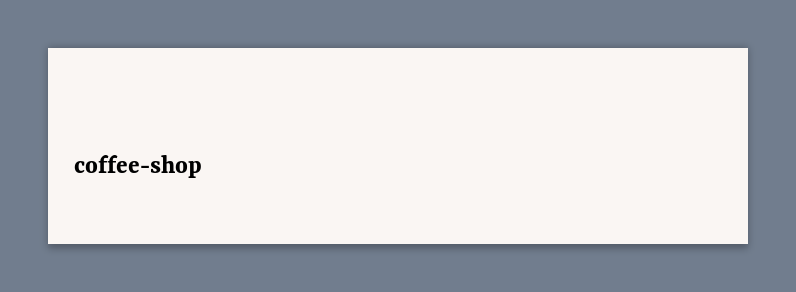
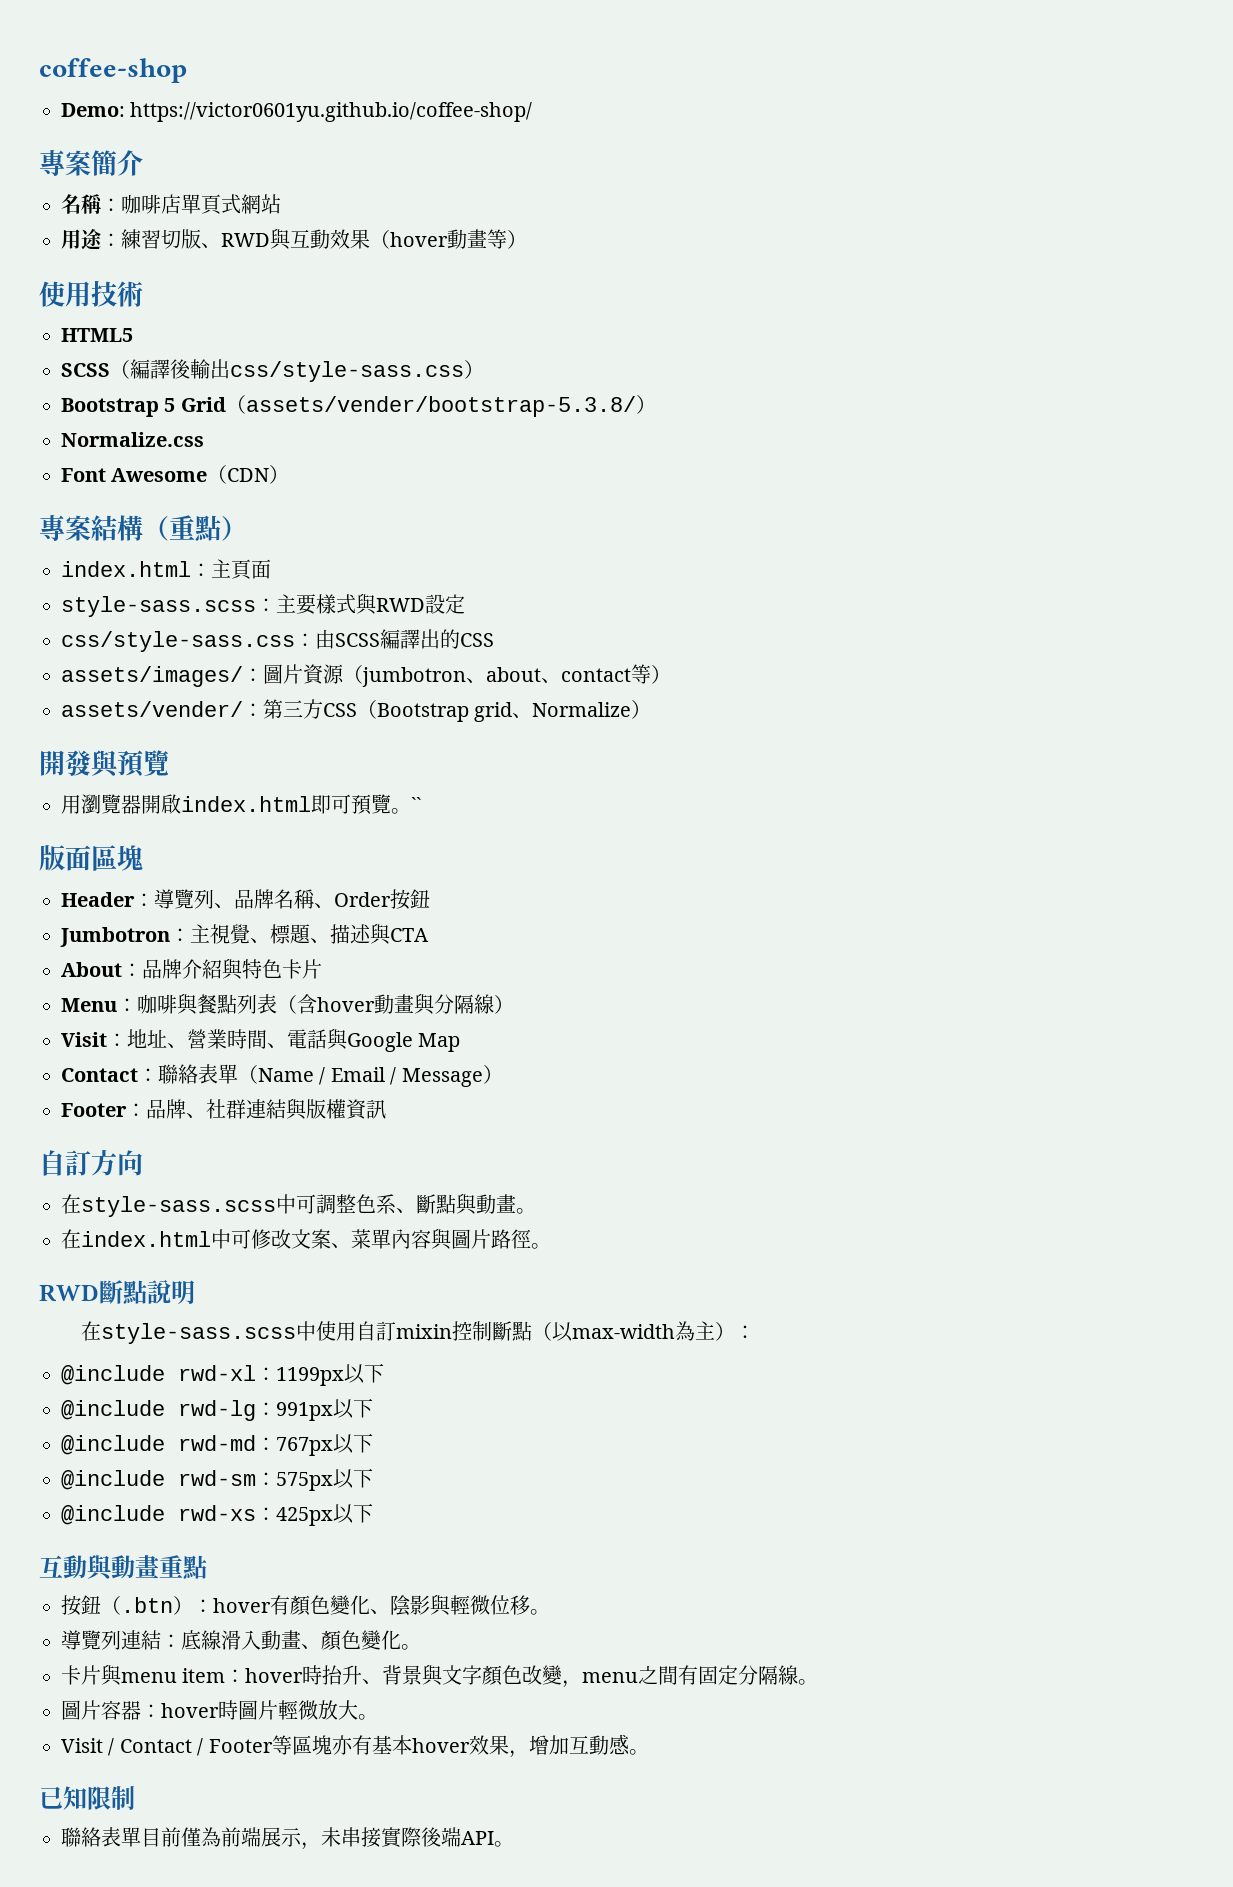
(202, 166) none -> [61,102,533,122] [39,150,143,176] [61,194,281,215] [61,228,527,250] [39,280,143,307] [61,328,133,342] [61,359,484,382] [61,395,656,417] [61,432,204,447] [61,465,290,484] [39,515,247,542] [61,559,271,580] [61,593,465,617] [61,629,494,652] [61,664,671,687] [61,699,652,722] [39,750,169,778] [61,794,421,815] [39,845,143,871] [61,889,430,910] [60,923,429,947] [61,958,322,980] [61,993,514,1015] [61,1028,461,1052] [61,1064,503,1087] [61,1098,386,1120] [39,1150,143,1176] [61,1193,536,1217] [61,1228,551,1250] [39,1280,195,1305] [81,1321,756,1344] [61,1363,384,1386] [61,1398,373,1421] [61,1433,373,1456] [61,1468,373,1491] [61,1503,373,1526] [39,1554,207,1581] [61,1594,550,1616] [61,1630,421,1651] [61,1664,819,1688] [61,1700,378,1720] [61,1734,649,1758] [39,1786,135,1810] [61,1827,514,1850] // Demo: https://victor0601yu.github.io/coffee-shop/ // 專案簡介 // 名稱：咖啡店單頁式網站 // 用途：練習切版、RWD與互動效果（hover動畫等） // 使用技術 // HTML5 // SCSS（編譯後輸出css/style-sass.css） // Bootstrap 5 Grid（assets/vender/bootstrap-5.3.8/） // Normalize.css // Font Awesome（CDN） // 專案結構（重點） // index.html：主頁面 // style-sass.scss：主要樣式與RWD設定 // css/style-sass.css：由SCSS編譯出的CSS // assets/images/：圖片資源（jumbotron、about、contact等） // assets/vender/：第三方CSS（Bootstrap grid、Normalize） // 開發與預覽 // 用瀏覽器開啟index.html即可預覽。`` // 版面區塊 // Header：導覽列、品牌名稱、Order按鈕 // Jumbotron：主視覺、標題、描述與CTA // About：品牌介紹與特色卡片 // Menu：咖啡與餐點列表（含hover動畫與分隔線） // Visit：地址、營業時間、電話與Google Map // Contact：聯絡表單（Name / Email / Message） // Footer：品牌、社群連結與版權資訊 // 自訂方向 // 在style-sass.scss中可調整色系、斷點與動畫。 // 在index.html中可修改文案、菜單內容與圖片路徑。 // RWD斷點說明 // 在style-sass.scss中使用自訂mixin控制斷點（以max-width為主）： // @include rwd-xl：1199px以下 // @include rwd-lg：991px以下 // @include rwd-md：767px以下 // @include rwd-sm：575px以下 // @include rwd-xs：425px以下 // 互動與動畫重點 // 按鈕（.btn）：hover有顏色變化、陰影與輕微位移。 // 導覽列連結：底線滑入動畫、顏色變化。 // 卡片與menu item：hover時抬升、背景與文字顏色改變，menu之間有固定分隔線。 // 圖片容器：hover時圖片輕微放大。 // Visit / Contact / Footer等區塊亦有基本hover效果，增加互動感。 // 已知限制 // 聯絡表單目前僅為前端展示，未串接實際後端API。

